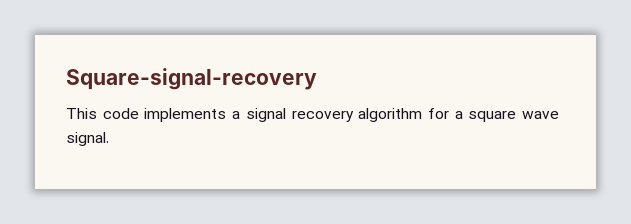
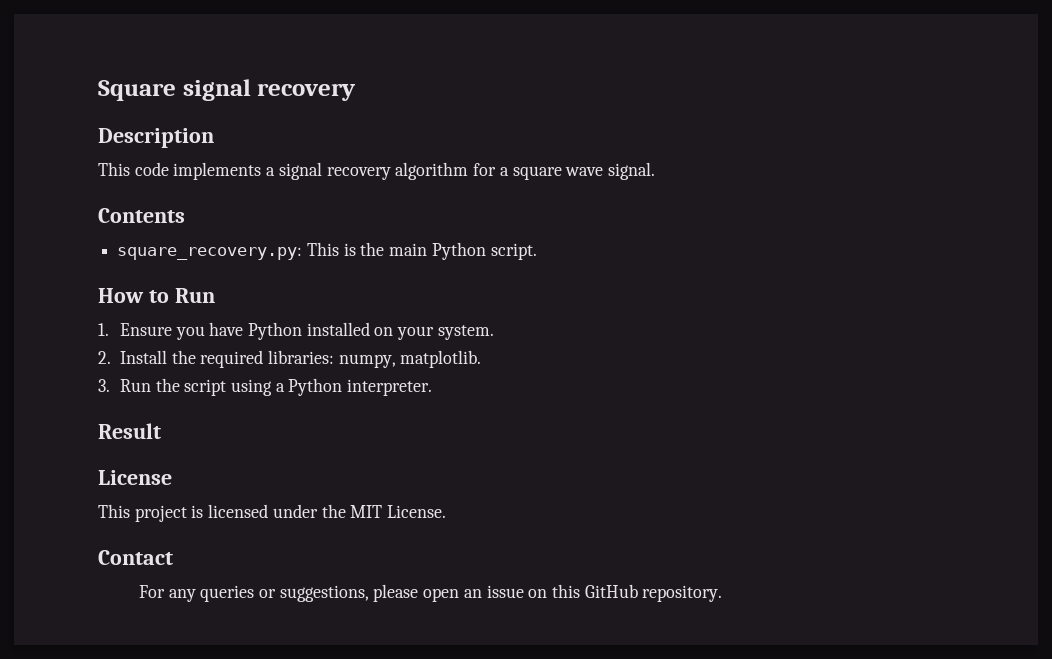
[66,68,317,90] Square-signal-recovery -> [98,79,357,101] [98,128,214,148] Square signal recovery // Description
(109, 139) none -> [98,208,185,223] [117,242,537,260] [98,288,215,303] [98,322,494,340] [98,350,482,368] [98,378,433,396] [98,423,161,439] [98,470,172,485] [98,504,447,522] [98,550,173,565] [138,584,723,602] // Contents // square_recovery.py: This is the main Python script. // How to Run // 1. Ensure you have Python installed on your system. // 2. Install the required libraries: numpy, matplotlib. // 3. Run the script using a Python interpreter. // Result // License // This project is licensed under the MIT License. // Contact // For any queries or suggestions, please open an issue on this GitHub repository.

